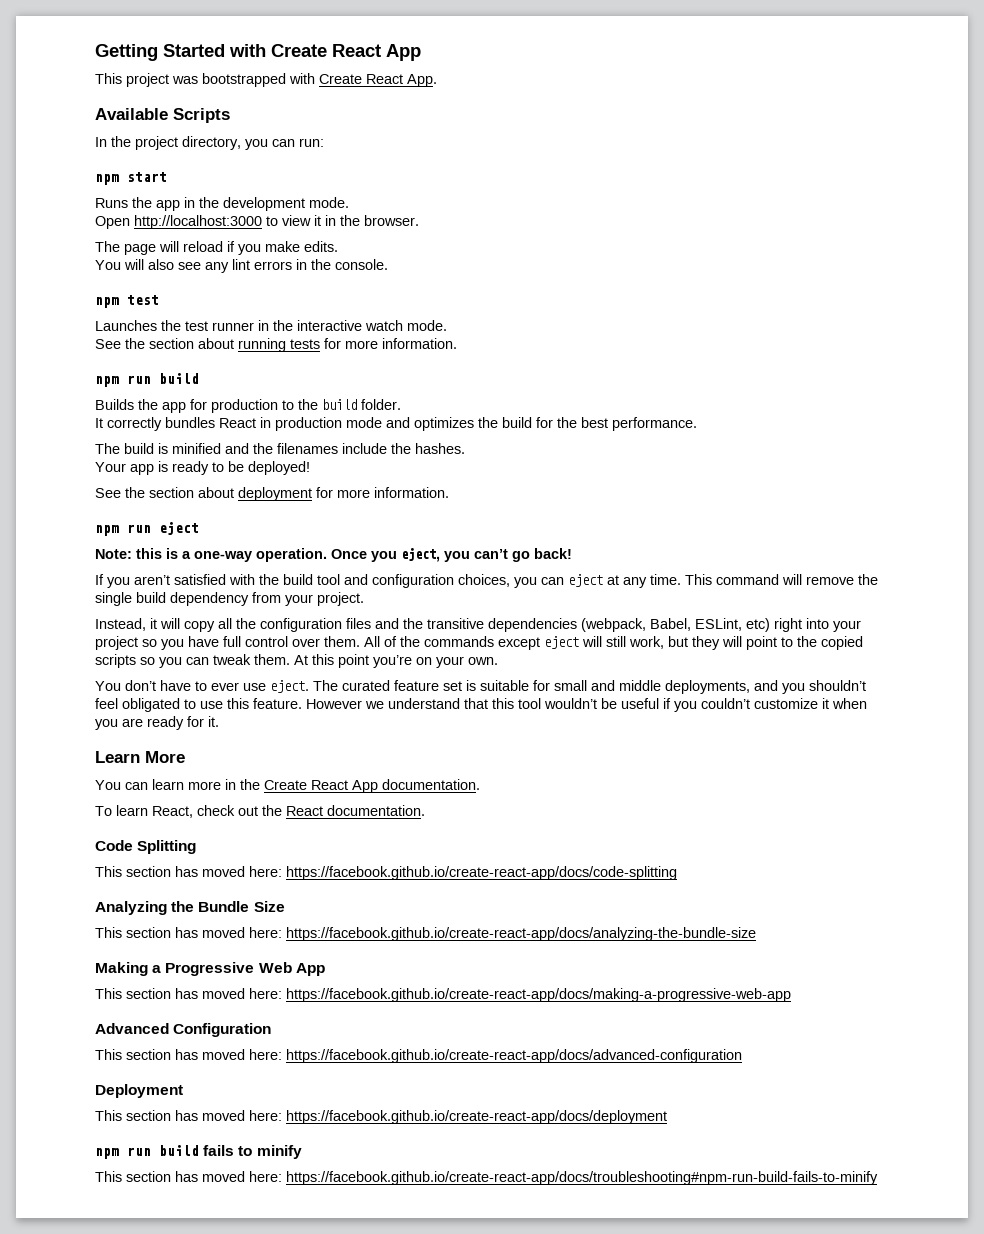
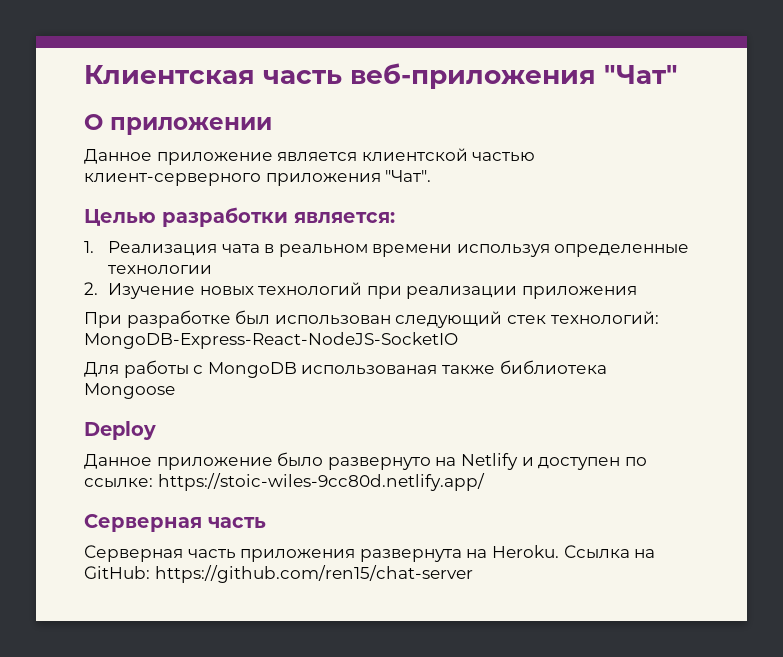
[95,44,421,61] [95,73,437,87] [95,108,230,123] [95,136,324,150] [95,172,167,185] [95,197,349,211] [95,215,419,229] [95,241,338,255] [95,259,388,273] [95,295,159,308] [95,320,447,331] [95,338,457,352] [95,373,199,387] [95,399,401,413] [95,417,697,431] [95,443,465,454] [95,461,310,475] [95,487,449,501] [95,522,199,536] [95,548,572,562] [95,574,878,588] [95,592,364,606] [95,618,861,632] [95,636,863,650] [95,654,498,668] [95,680,866,694] [95,698,867,712] [95,716,219,730] [95,751,185,763] [95,779,480,793] [95,805,425,818] [95,840,197,854] [95,866,677,880] [95,901,285,915] [95,927,756,941] [95,962,325,976] [95,988,791,1002] [95,1023,272,1037] [95,1049,742,1063] [95,1084,183,1098] [95,1110,667,1124] [95,1145,302,1159] [95,1171,878,1185] Getting Started with Create React App // This project was bootstrapped with Create React App. // Available Scripts // In the project directory, you can run: // npm start // Runs the app in the development mode. // Open http://localhost:3000 to view it in the browser. // The page will reload if you make edits. // You will also see any lint errors in the console. // npm test // Launches the test runner in the interactive watch mode. // See the section about running tests for more information. // npm run build // Builds the app for production to the build folder. // It correctly bundles React in production mode and optimizes the build for the best performance. // The build is minified and the filenames include the hashes. // Your app is ready to be deployed! // See the section about deployment for more information. // npm run eject // Note: this is a one-way operation. Once you eject, you can’t go back! // If you aren’t satisfied with the build tool and configuration choices, you can eject at any time. This command will remove the single build dependency from your project. // Instead, it will copy all the configuration files and the transitive dependencies (webpack, Babel, ESLint, etc) right into your project so you have full control over them. All of the commands except eject will still work, but they will point to the copied scripts so you can tweak them. At this point you’re on your own. // You don’t have to ever use eject. The curated feature set is suitable for small and middle deployments, and you shouldn’t feel obligated to use this feature. However we understand that this tool wouldn’t be useful if you couldn’t customize it when you are ready for it. // Learn More // You can learn more in the Create React App documentation. // To learn React, check out the React documentation. // Code Splitting // This section has moved here: https://facebook.github.io/create-react-app/docs/code-splitting // Analyzing the Bundle Size // This section has moved here: https://facebook.github.io/create-react-app/docs/analyzing-the-bundle-size // Making a Progressive Web App // This section has moved here: https://facebook.github.io/create-react-app/docs/making-a-progressive-web-app // Advanced Configuration // This section has moved here: https://facebook.github.io/create-react-app/docs/advanced-configuration // Deployment // This section has moved here: https://facebook.github.io/create-react-app/docs/deployment // npm run build fails to minify // This section has moved here: https://facebook.github.io/create-react-app/docs/troubleshooting#npm-run-build-fails-to-minify -> [84,63,678,89] [84,114,272,135] [84,148,536,165] [84,170,432,186] [84,207,395,227] [84,241,690,257] [107,265,212,274] [84,282,637,299] [84,310,659,328] [84,332,458,349] [84,360,607,378] [84,383,175,399] [84,421,156,440] [84,452,647,470] [84,473,485,491] [84,514,266,532] [84,545,656,562] [84,565,473,583] Клиентская часть веб-приложения "Чат" // О приложении // Данное приложение является клиентской частью клиент-серверного приложения "Чат". // Целью разработки является: // 1. Реализация чата в реальном времени используя определенные технологии // 2. Изучение новых технологий при реализации приложения // При разработке был использован следующий стек технологий: MongoDB-Express-React-NodeJS-SocketIO // Для работы с MongoDB использованая также библиотека Mongoose // Deploy // Данное приложение было развернуто на Netlify и доступен по ссылке: https://stoic-wiles-9cc80d.netlify.app/ // Серверная часть // Серверная часть приложения развернута на Heroku. Ссылка на GitHub: https://github.com/ren15/chat-server

